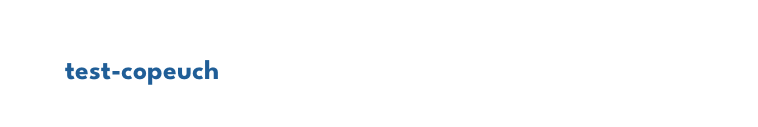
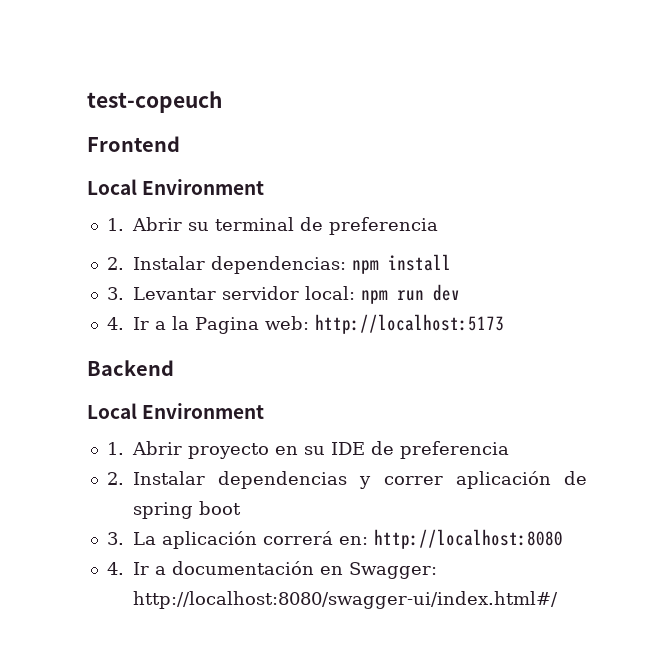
(219, 72) none -> [87,136,180,152] [87,179,265,195] [106,217,438,235] [106,254,451,274] [106,284,460,304] [106,314,504,334] [87,360,174,376] [87,403,265,419] [106,441,509,459] [106,471,587,489] [132,501,241,519] [106,529,563,549] [106,561,437,579] [132,591,558,609] // Frontend // Local Environment // 1. Abrir su terminal de preferencia // 2. Instalar dependencias: npm install // 3. Levantar servidor local: npm run dev // 4. Ir a la Pagina web: http://localhost:5173 // Backend // Local Environment // 1. Abrir proyecto en su IDE de preferencia // 2. Instalar dependencias y correr aplicación de spring boot // 3. La aplicación correrá en: http://localhost:8080 // 4. Ir a documentación en Swagger: http://localhost:8080/swagger-ui/index.html#/

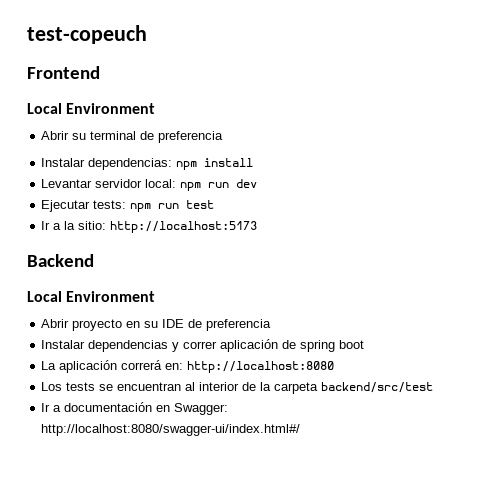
[106,218,124,231] 1. -> (156, 108) none
[106,257,124,270] 2. -> (224, 137) none
[106,287,124,300] 3. -> (254, 162) none
[106,317,124,330] 4. -> [41,200,215,212] Ejecutar tests: npm run test //
[194,316,309,334] Pagina web: -> [78,221,107,230] sitio:
[106,442,124,455] 1. -> (156, 296) none
[106,472,124,485] 2. -> (272, 325) none
[106,532,124,545] 3. -> (365, 344) none
[106,562,124,575] 4. -> [41,382,434,394] Los tests se encuentran al interior de la carpeta backend/src/test //

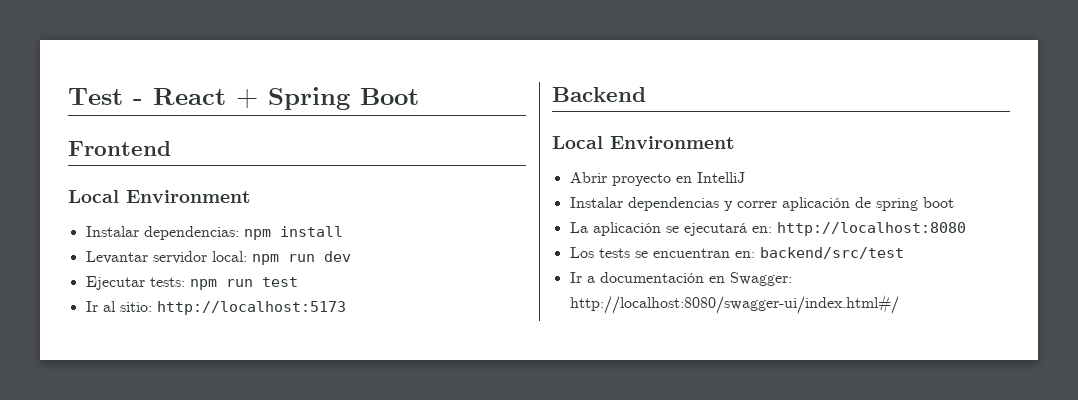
[27,25,147,44] [27,66,100,79] [27,103,156,114] [41,131,224,143] test-copeuch // Frontend // Local Environment // Abrir su terminal de preferencia -> [68,87,419,110] [68,141,171,156] [68,190,251,203] Test - React + Spring Boot // Frontend // Local Environment
[53,221,76,230] a la -> [102,301,116,312] al
[144,319,272,331] su IDE de preferencia -> [696,172,745,183] IntelliJ
[121,360,163,370] correrá -> [665,223,747,236] se ejecutará
[185,382,319,394] al interior de la carpeta -> [734,251,755,258] en:

